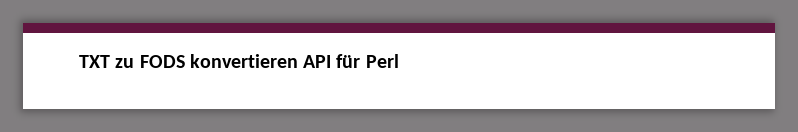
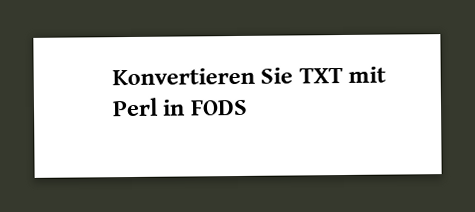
[79,54,399,68] TXT zu FODS konvertieren API für Perl -> [112,66,387,86] [112,97,248,117] Konvertieren Sie TXT mit Perl in FODS

